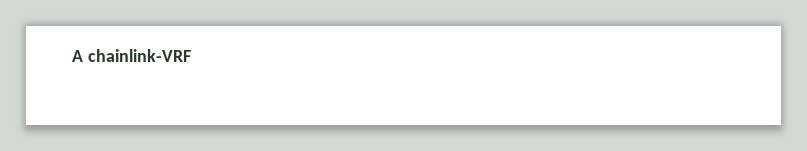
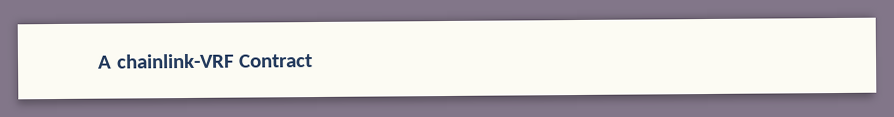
(191, 55) none -> [238,54,314,68] Contract

